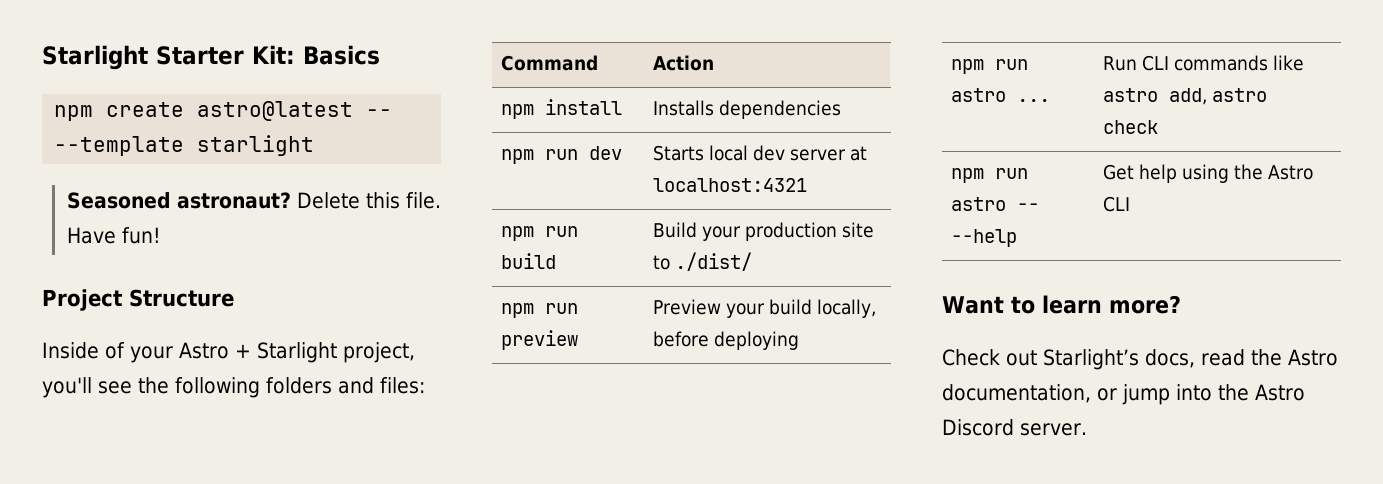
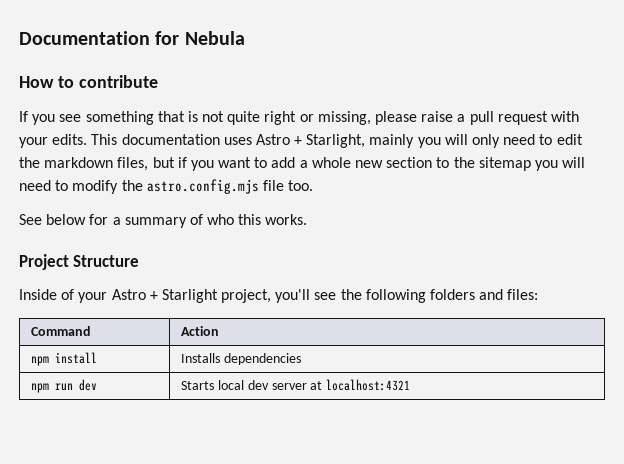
[42,45,380,70] [54,101,393,121] [54,135,315,156] [66,192,441,209] [66,227,161,244] Starlight Starter Kit: Basics // npm create astro@latest -- --template starlight // Seasoned astronaut? Delete this file. Have fun! -> [19,31,245,45] [19,75,158,88] [19,111,579,125] [19,134,583,148] [19,157,586,171] [19,179,314,194] [19,214,308,228] Documentation for Nebula // How to contribute // If you see something that is not quite right or missing, please raise a pull request with your edits. This documentation uses Astro + Starlight, mainly you will only need to edit the markdown files, but if you want to add a whole new section to the sitemap you will need to modify the astro.config.mjs file too. // See below for a summary of who this works.
[501,226,579,241] [501,253,557,269] [653,222,875,241] [653,252,753,271] [501,303,579,318] [501,330,579,350] [653,299,877,318] [653,331,800,350] [951,59,1029,74] [951,88,1051,102] [1103,55,1305,71] [1103,88,1268,105] [1103,120,1159,134] [951,168,1029,183] [951,197,1040,211] [951,229,1018,247] [1103,164,1314,183] [1103,196,1131,212] [942,295,1181,314] [942,349,1338,370] [942,384,1305,405] [942,419,1087,436] // npm run build | Build your production site to ./dist/ // npm run preview | Preview your build locally, before deploying // npm run astro ... | Run CLI commands like astro add, astro check // npm run astro -- --help | Get help using the Astro CLI // Want to learn more? // Check out Starlight’s docs, read the Astro documentation, or jump into the Astro Discord server. -> (411, 385) none

